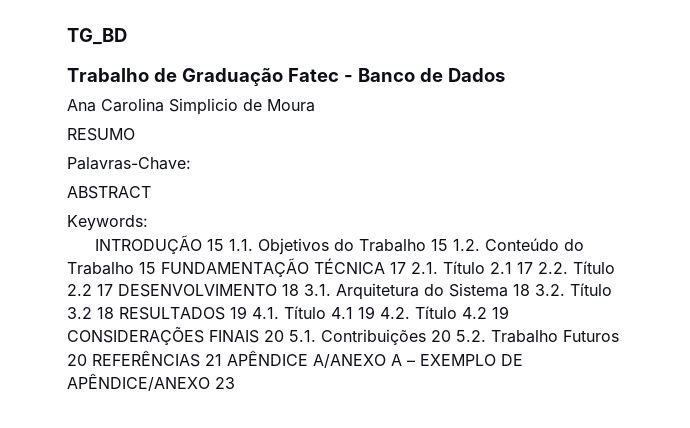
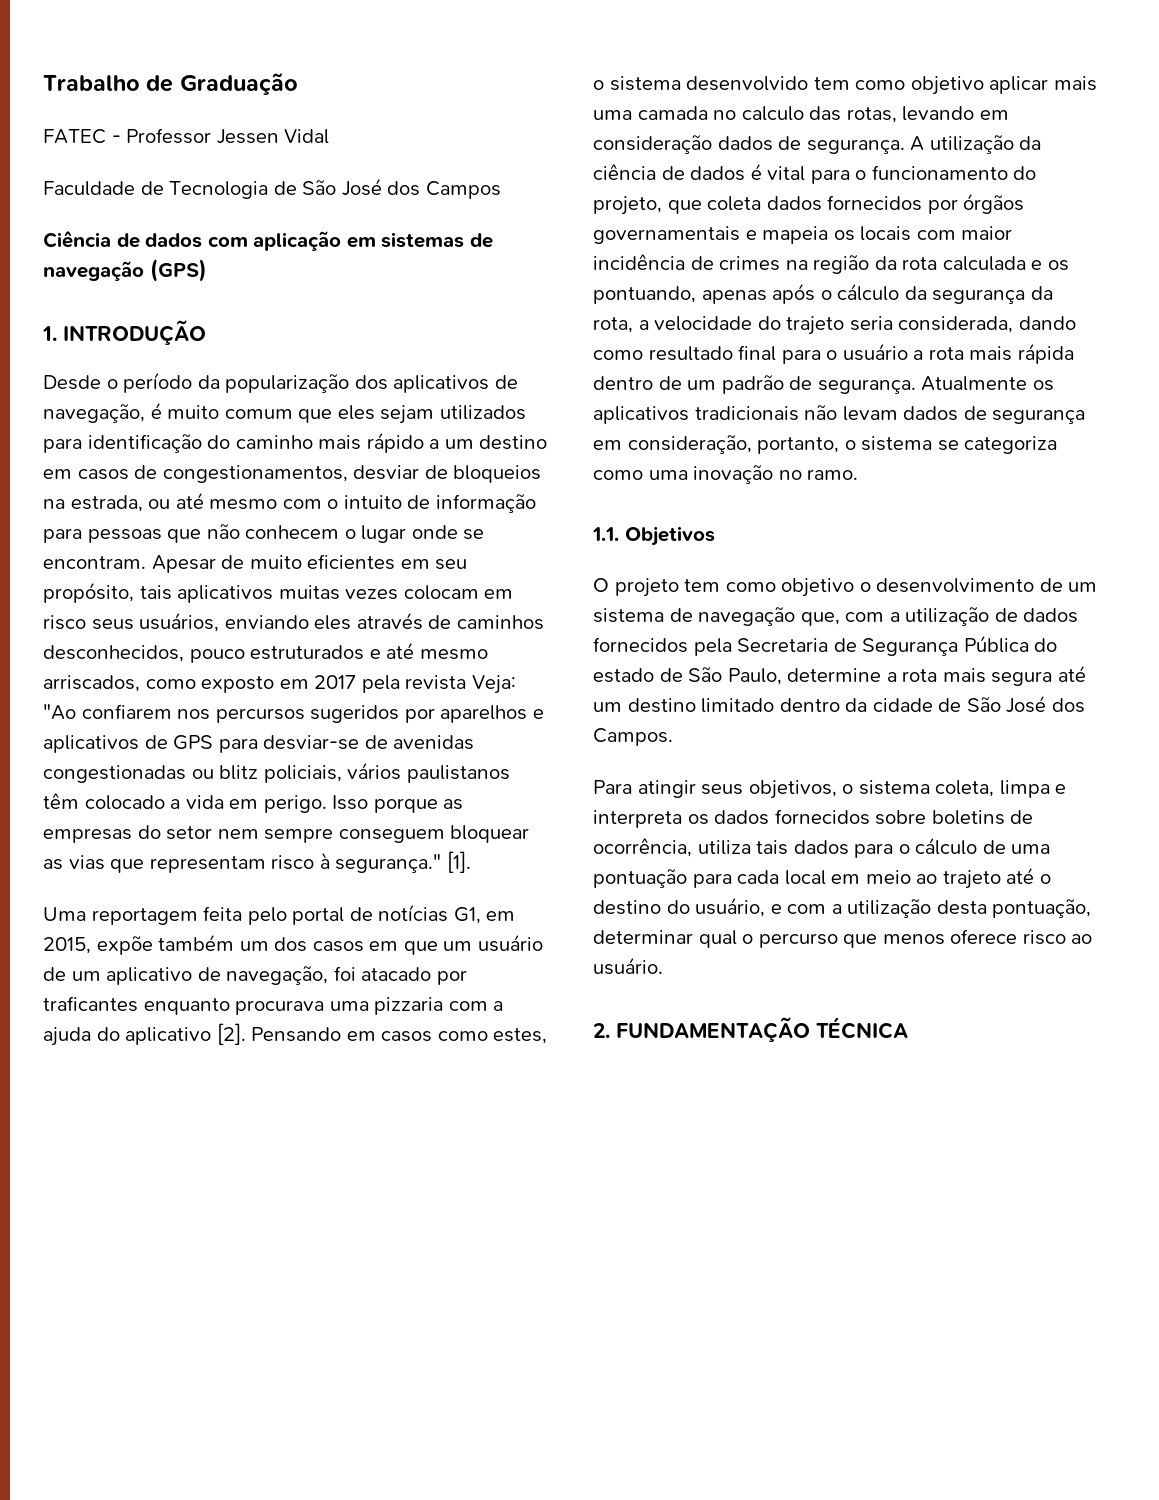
[67,28,127,45] TG_BD // -> (43, 83) none
[287,68,505,82] [67,98,315,115] [67,128,135,141] [67,157,191,170] [67,186,151,199] [67,215,148,231] [95,235,585,255] [67,258,615,277] [67,283,612,300] [67,306,509,320] [67,327,619,345] [67,350,523,368] [67,373,235,391] Fatec - Banco de Dados // Ana Carolina Simplicio de Moura // RESUMO // Palavras-Chave: // ABSTRACT // Keywords: // INTRODUÇÃO 15 1.1. Objetivos do Trabalho 15 1.2. Conteúdo do Trabalho 15 FUNDAMENTAÇÃO TÉCNICA 17 2.1. Título 2.1 17 2.2. Título 2.2 17 DESENVOLVIMENTO 18 3.1. Arquitetura do Sistema 18 3.2. Título 3.2 18 RESULTADOS 19 4.1. Título 4.1 19 4.2. Título 4.2 19 CONSIDERAÇÕES FINAIS 20 5.1. Contribuições 20 5.2. Trabalho Futuros 20 REFERÊNCIAS 21 APÊNDICE A/ANEXO A – EXEMPLO DE APÊNDICE/ANEXO 23 -> [43,128,330,144] [43,178,501,199] [43,231,493,251] [43,259,207,282] [42,320,206,345] [43,372,518,393] [43,402,526,424] [43,432,548,453] [43,465,542,483] [43,492,536,513] [43,524,485,543] [43,554,468,573] [43,582,514,603] [43,612,544,632] [43,642,488,663] [43,675,516,694] [43,704,544,723] [43,735,475,753] [43,762,510,783] [43,793,464,813] [43,825,530,843] [43,851,471,873] [43,904,516,925] [43,934,543,955] [43,966,467,985] [43,996,504,1015] [43,1023,548,1046] [593,76,1097,95] [593,106,1009,123] [593,135,1042,154] [593,163,1037,184] [593,193,1025,215] [593,226,1013,244] [593,254,1069,274] [593,283,1053,304] [593,316,1076,335] [593,343,1074,364] [593,375,1054,394] [593,405,1086,424] [593,435,1058,454] [593,465,859,484] [592,526,715,546] [593,578,1098,597] [593,607,1079,626] [593,635,1058,656] [593,665,1086,686] [593,695,1085,713] [593,728,673,746] [593,780,1067,799] [593,809,1034,828] [593,837,1051,858] [593,867,1051,889] [593,897,1092,918] [593,929,1093,948] [593,957,663,975] [593,1017,908,1042] // FATEC - Professor Jessen Vidal // Faculdade de Tecnologia de São José dos Campos // Ciência de dados com aplicação em sistemas de navegação (GPS) // 1. INTRODUÇÃO // Desde o período da popularização dos aplicativos de navegação, é muito comum que eles sejam utilizados para identificação do caminho mais rápido a um destino em casos de congestionamentos, desviar de bloqueios na estrada, ou até mesmo com o intuito de informação para pessoas que não conhecem o lugar onde se encontram. Apesar de muito eficientes em seu propósito, tais aplicativos muitas vezes colocam em risco seus usuários, enviando eles através de caminhos desconhecidos, pouco estruturados e até mesmo arriscados, como exposto em 2017 pela revista Veja: "Ao confiarem nos percursos sugeridos por aparelhos e aplicativos de GPS para desviar-se de avenidas congestionadas ou blitz policiais, vários paulistanos têm colocado a vida em perigo. Isso porque as empresas do setor nem sempre conseguem bloquear as vias que representam risco à segurança." [1]. // Uma reportagem feita pelo portal de notícias G1, em 2015, expõe também um dos casos em que um usuário de um aplicativo de navegação, foi atacado por traficantes enquanto procurava uma pizzaria com a ajuda do aplicativo [2]. Pensando em casos como estes, o sistema desenvolvido tem como objetivo aplicar mais uma camada no calculo das rotas, levando em consideração dados de segurança. A utilização da ciência de dados é vital para o funcionamento do projeto, que coleta dados fornecidos por órgãos governamentais e mapeia os locais com maior incidência de crimes na região da rota calculada e os pontuando, apenas após o cálculo da segurança da rota, a velocidade do trajeto seria considerada, dando como resultado final para o usuário a rota mais rápida dentro de um padrão de segurança. Atualmente os aplicativos tradicionais não levam dados de segurança em consideração, portanto, o sistema se categoriza como uma inovação no ramo. // 1.1. Objetivos // O projeto tem como objetivo o desenvolvimento de um sistema de navegação que, com a utilização de dados fornecidos pela Secretaria de Segurança Pública do estado de São Paulo, determine a rota mais segura até um destino limitado dentro da cidade de São José dos Campos. // Para atingir seus objetivos, o sistema coleta, limpa e interpreta os dados fornecidos sobre boletins de ocorrência, utiliza tais dados para o cálculo de uma pontuação para cada local em meio ao trajeto até o destino do usuário, e com a utilização desta pontuação, determinar qual o percurso que menos oferece risco ao usuário. // 2. FUNDAMENTAÇÃO TÉCNICA

